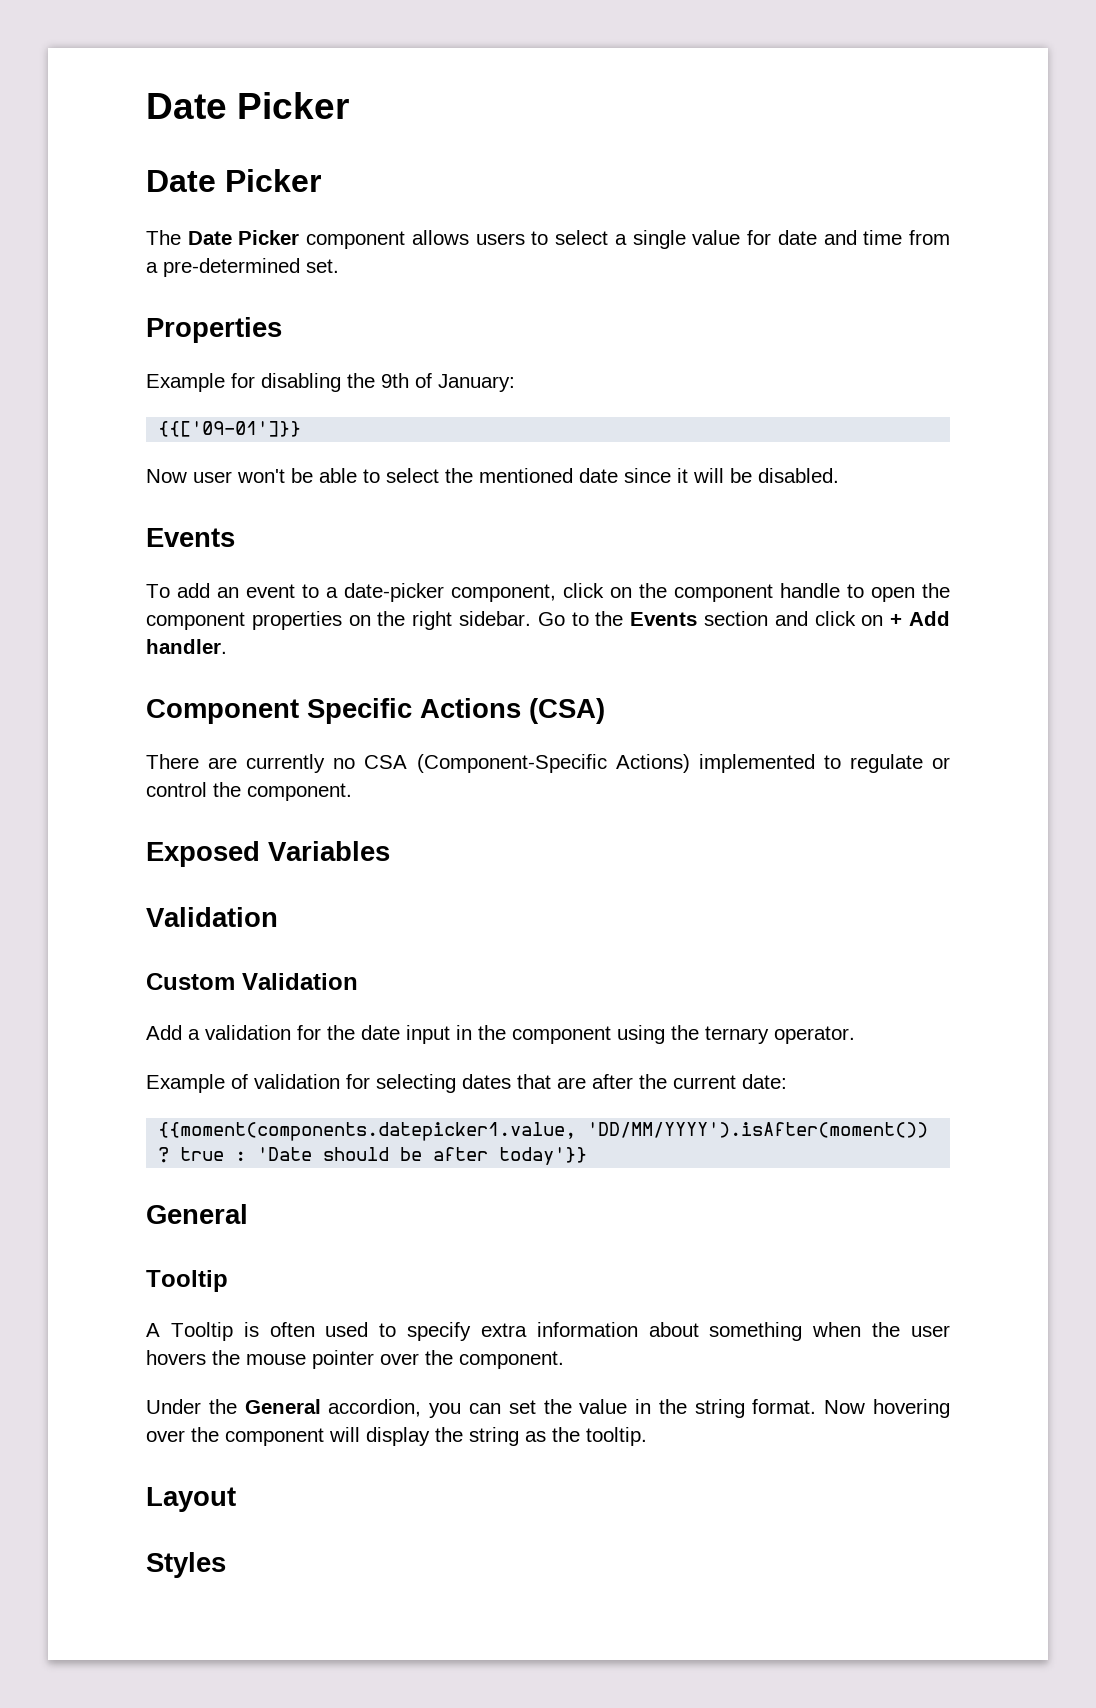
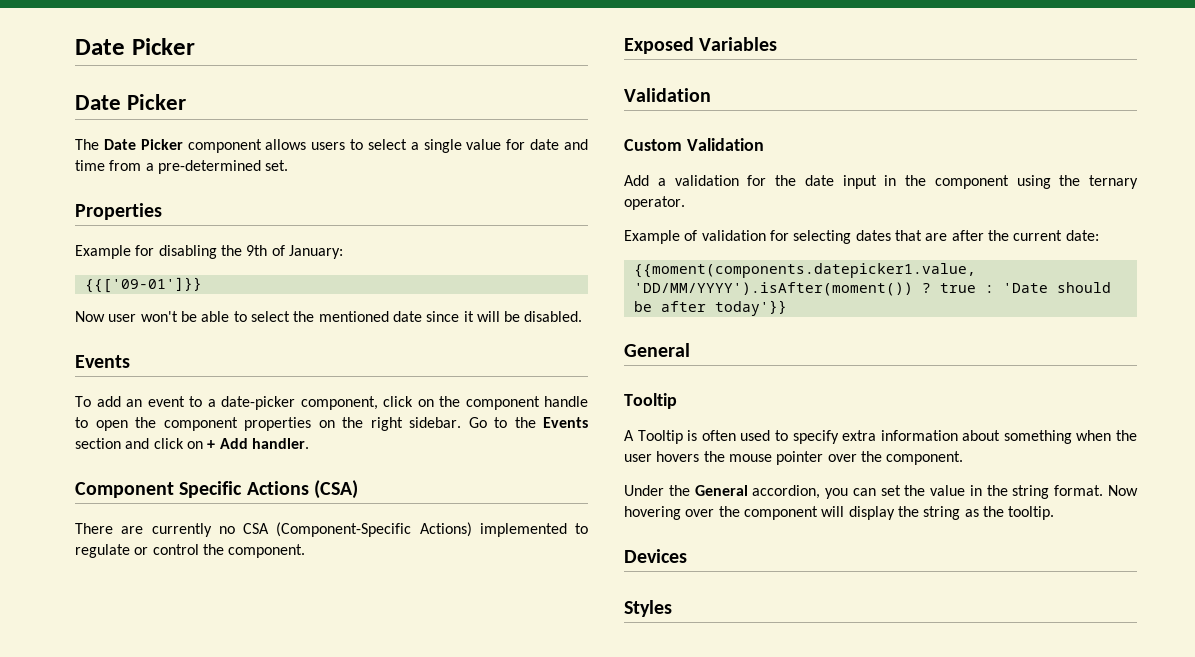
[146,1487,236,1512] Layout -> [624,549,687,563] Devices

